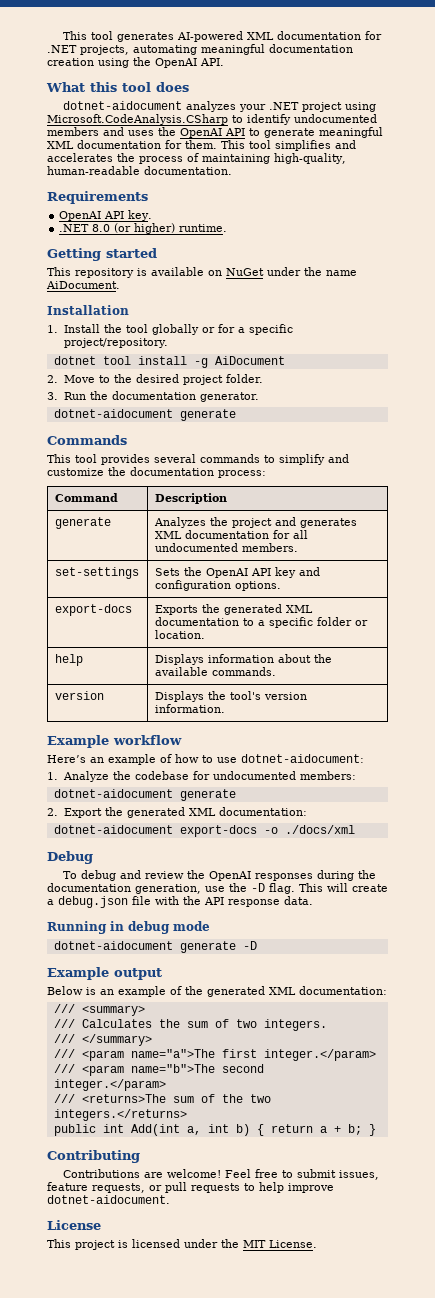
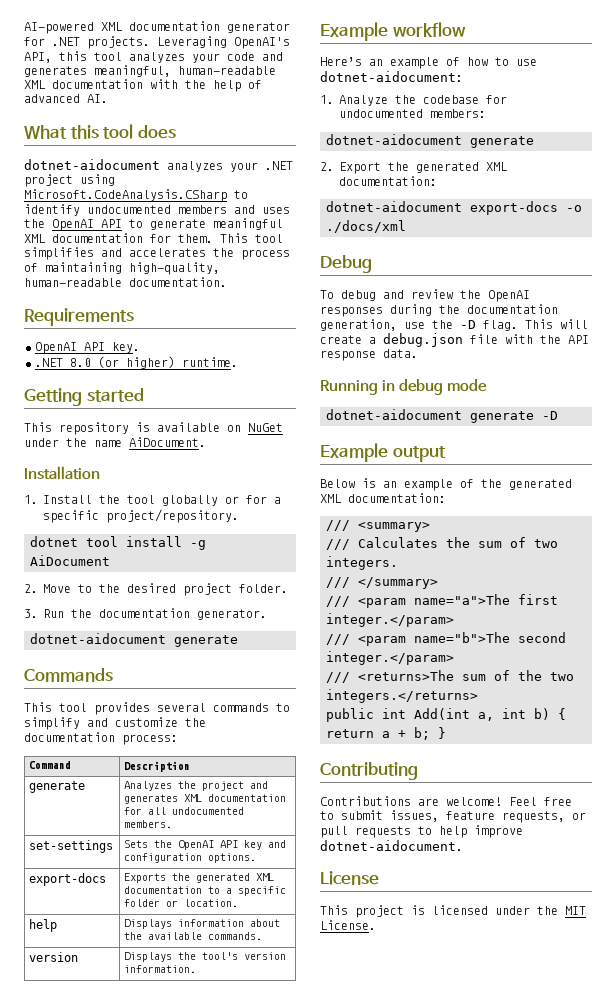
[62,31,174,42] This tool generates -> (24, 28) none
(361, 35) none -> [227,22,290,33] generator
[80,44,353,55] [47,57,224,68] projects, automating meaningful documentation creation using the OpenAI API. -> [87,36,290,49] [24,51,283,63] [24,65,276,77] [24,79,262,92] [24,94,108,103] projects. Leveraging OpenAI's API, this tool analyzes your code and generates meaningful, human-readable XML documentation with the help of advanced AI.

